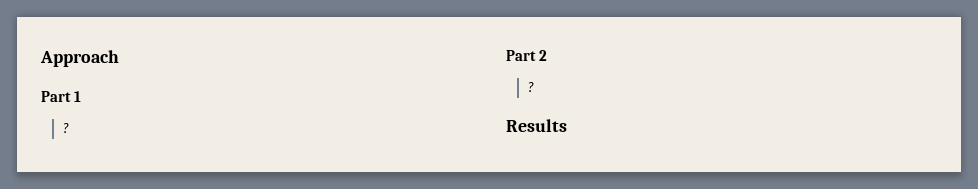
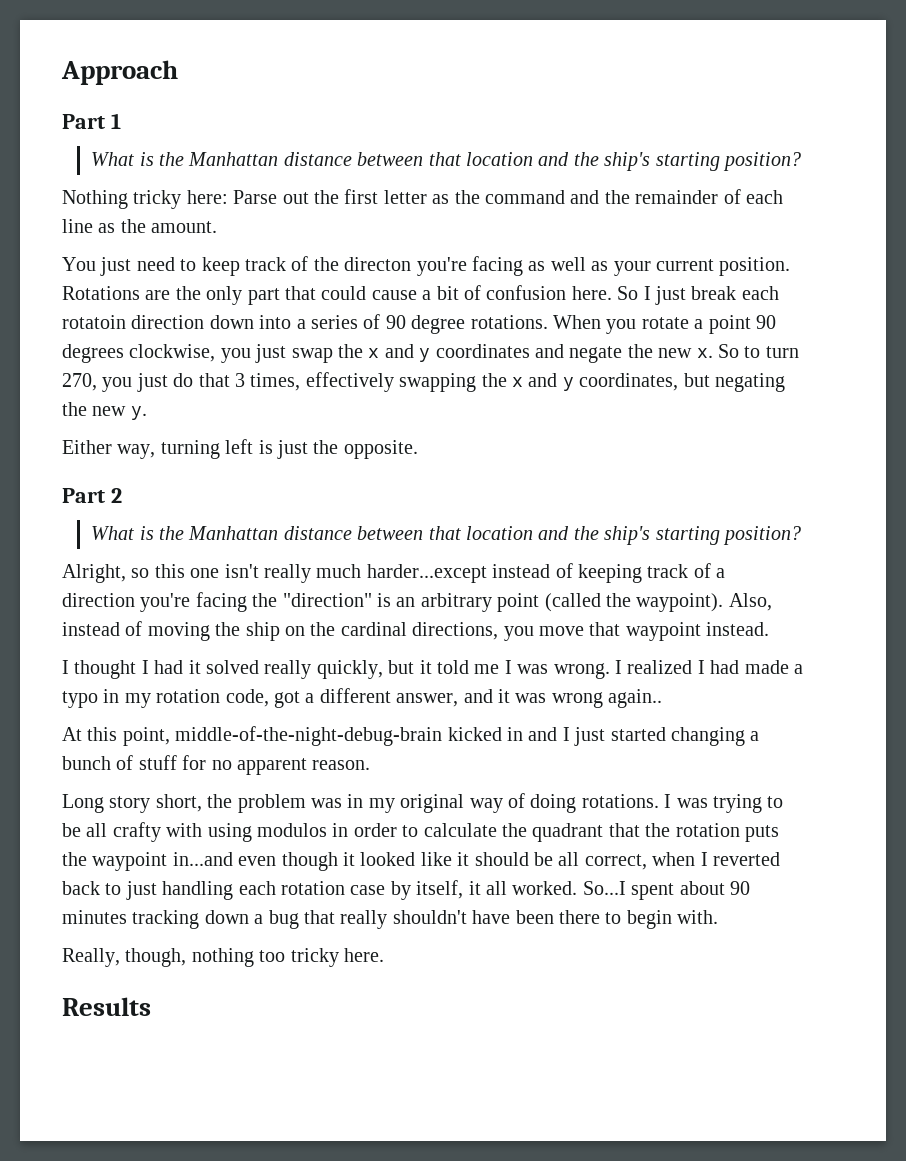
[61,123,69,133] [506,50,548,61] [526,82,534,92] ? // Part 2 // ? -> [91,152,802,171] [62,189,783,209] [62,219,218,233] [62,256,791,276] [62,285,779,305] [62,314,776,334] [62,344,799,363] [62,372,785,392] [62,402,147,420] [62,439,418,459] [62,488,122,503] [91,526,802,545] [62,563,726,583] [62,592,772,612] [62,621,770,641] [62,660,803,679] [62,688,663,708] [62,726,760,746] [62,755,371,775] [62,793,784,813] [62,822,779,842] [62,852,780,871] [62,880,750,900] [62,910,719,929] [62,948,384,967] What is the Manhattan distance between that location and the ship's starting position? // Nothing tricky here: Parse out the first letter as the command and the remainder of each line as the amount. // You just need to keep track of the directon you're facing as well as your current position. Rotations are the only part that could cause a bit of confusion here. So I just break each rotatoin direction down into a series of 90 degree rotations. When you rotate a point 90 degrees clockwise, you just swap the x and y coordinates and negate the new x. So to turn 270, you just do that 3 times, effectively swapping the x and y coordinates, but negating the new y. // Either way, turning left is just the opposite. // Part 2 // What is the Manhattan distance between that location and the ship's starting position? // Alright, so this one isn't really much harder...except instead of keeping track of a direction you're facing the "direction" is an arbitrary point (called the waypoint). Also, instead of moving the ship on the cardinal directions, you move that waypoint instead. // I thought I had it solved really quickly, but it told me I was wrong. I realized I had made a typo in my rotation code, got a different answer, and it was wrong again.. // At this point, middle-of-the-night-debug-brain kicked in and I just started changing a bunch of stuff for no apparent reason. // Long story short, the problem was in my original way of doing rotations. I was trying to be all crafty with using modulos in order to calculate the quadrant that the rotation puts the waypoint in...and even though it looked like it should be all correct, when I reverted back to just handling each rotation case by itself, it all worked. So...I spent about 90 minutes tracking down a bug that really shouldn't have been there to begin with. // Really, though, nothing too tricky here.

